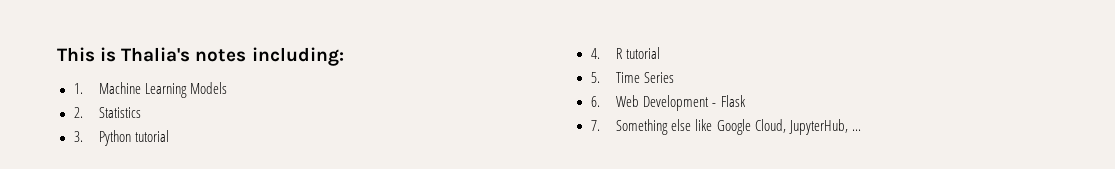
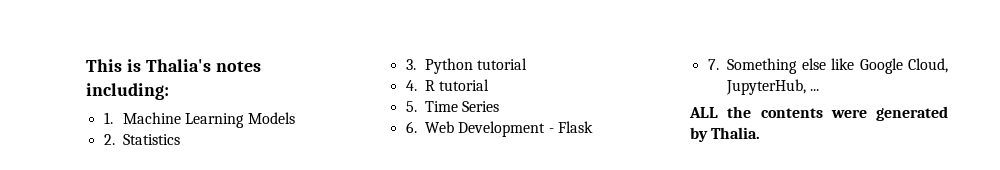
(861, 130) none -> [689,106,948,121] [690,127,761,142] // ALL the contents were generated by Thalia.

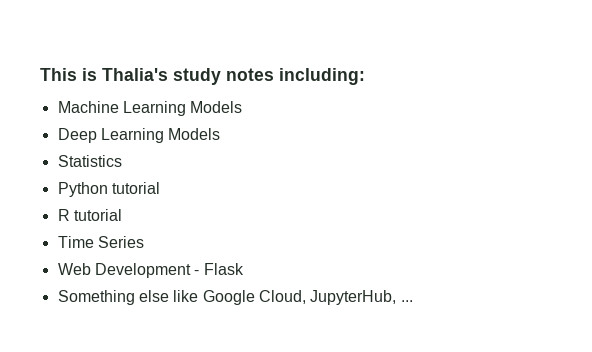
(211, 65) none -> [173,68,221,85] study
[103,112,113,124] 1. -> (365, 76) none
[103,134,115,145] 2. -> [57,128,221,143] Deep Learning Models //
[405,59,416,70] 3. -> (122, 161) none
[405,80,417,91] 4. -> (160, 188) none
[405,101,417,112] 5. -> (122, 215) none
[405,121,417,133] 6. -> (144, 242) none
[707,59,719,70] 7. -> (244, 269) none
[689,106,948,121] [690,127,761,142] // ALL the contents were generated by Thalia. -> (413, 301) none

